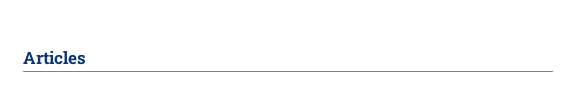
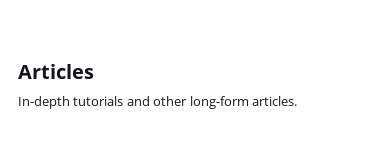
(86, 58) none -> [18,96,297,109] // In-depth tutorials and other long-form articles.

